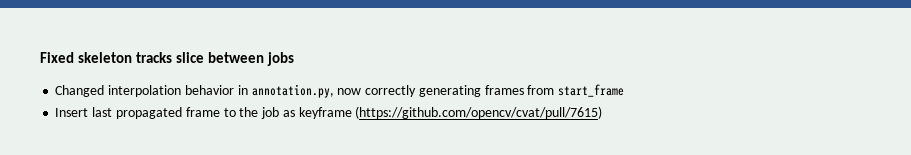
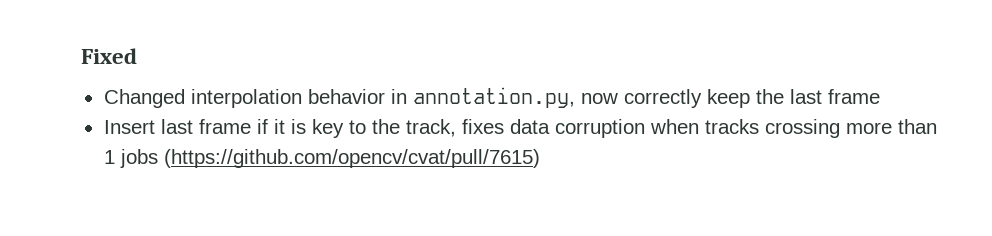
[77,52,294,66] skeleton tracks slice between jobs -> (137, 56) none
[418,84,625,97] [55,107,352,119] generating frames from start_frame // Insert last propagated frame to the job as keyframe -> [706,89,880,108] [103,119,937,138] [103,149,158,168] keep the last frame // Insert last frame if it is key to the track, fixes data corruption when tracks crossing more than 1 jobs

